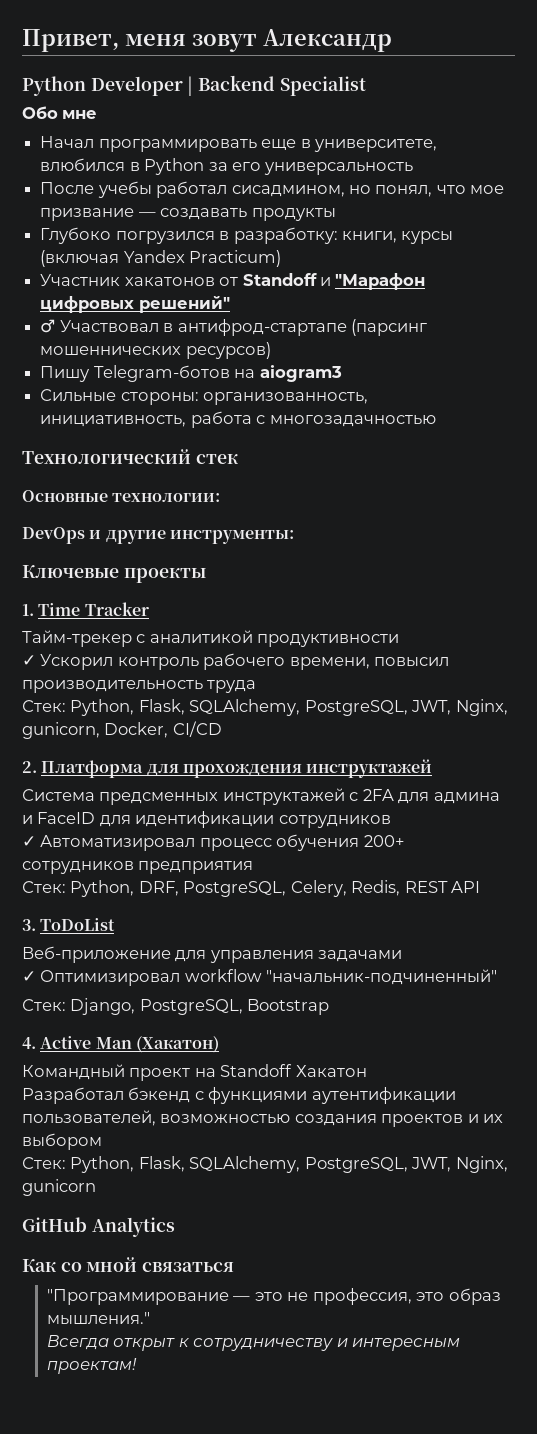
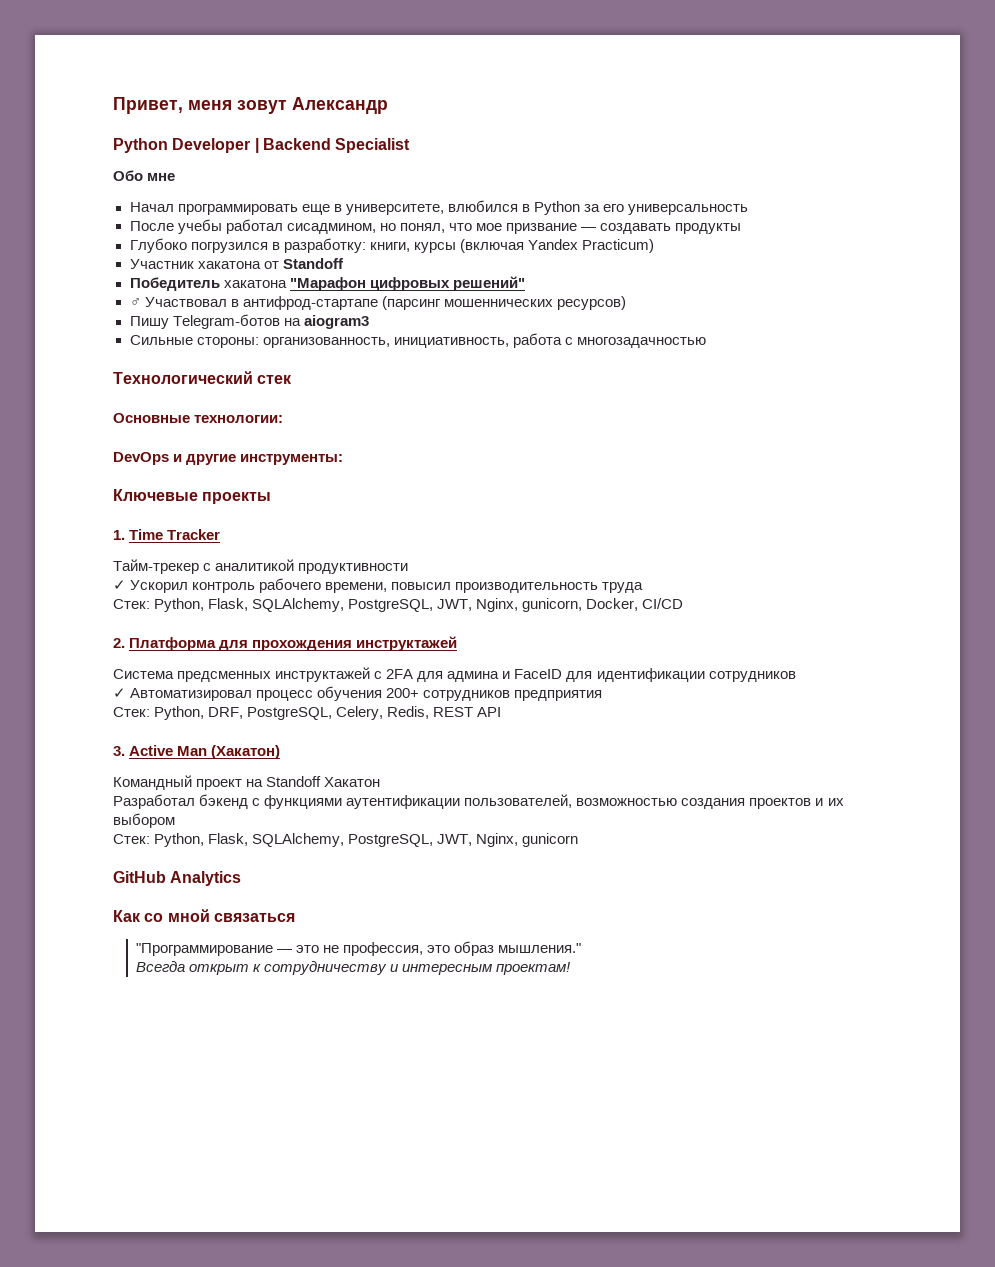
[124,277,215,286] хакатонов -> [197,261,261,269] хакатона
[319,277,331,286] и -> [129,277,287,291] // Победитель хакатона
[40,918,116,931] [22,946,403,963] [22,969,498,986] [22,998,330,1015] [22,1037,36,1049] ToDoList // Веб-приложение для управления задачами // ✓ Оптимизировал workflow "начальник-подчиненный" // Стек: Django, PostgreSQL, Bootstrap // 4. -> (125, 751) none

